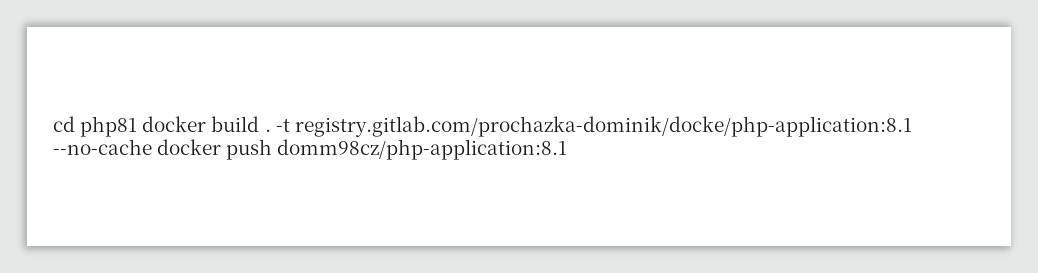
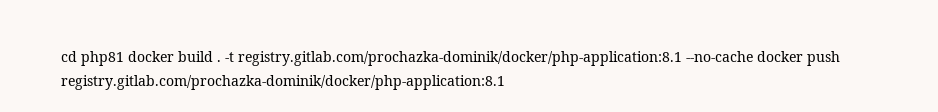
[294,116,912,137] registry.gitlab.com/prochazka-dominik/docke/php-application:8.1 -> [238,51,682,66] registry.gitlab.com/prochazka-dominik/docker/php-application:8.1
[277,139,568,160] domm98cz/php-application:8.1 -> [61,75,505,90] registry.gitlab.com/prochazka-dominik/docker/php-application:8.1

